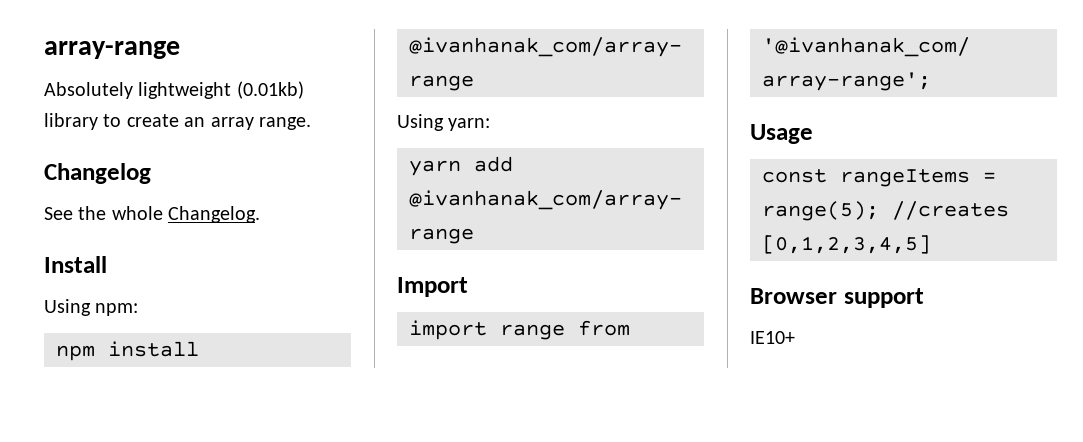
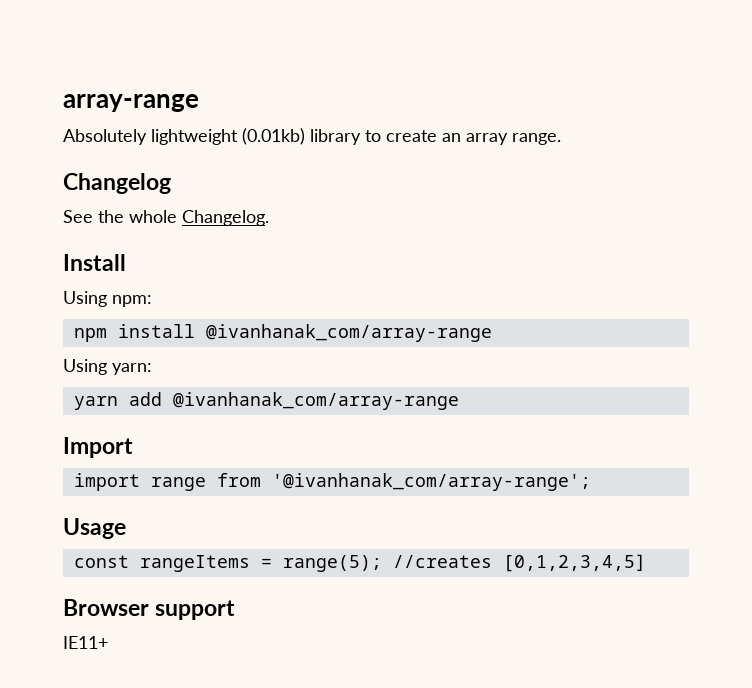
[750,331,795,344] IE10+ -> [63,636,108,649] IE11+

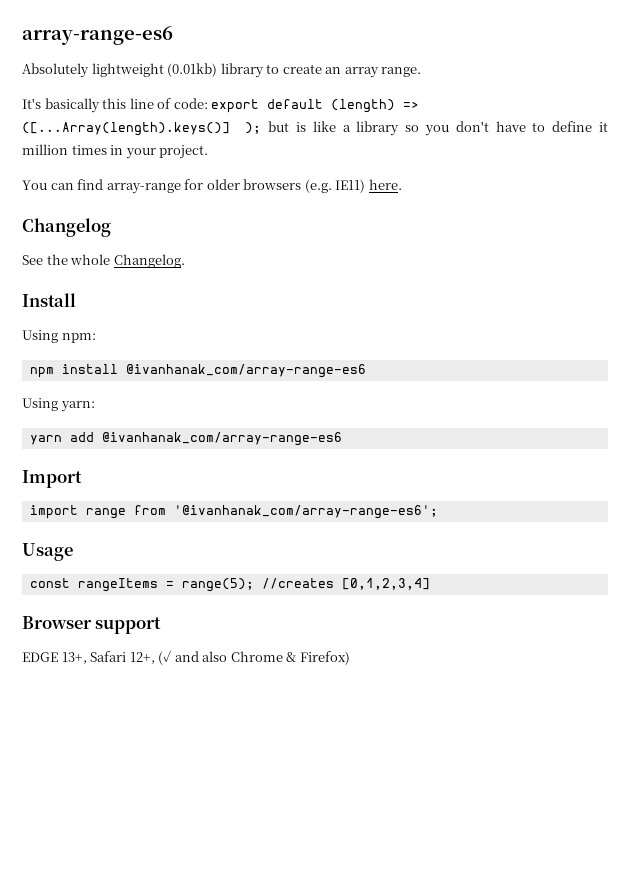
[63,94,199,112] array-range -> [22,26,173,45] array-range-es6
(561, 139) none -> [22,98,420,113] [22,121,609,136] [22,144,209,159] [22,179,402,194] // It's basically this line of code: export default (length) => ([...Array(length).keys()] ); but is like a library so you don't have to define it million times in your project. // You can find array-range for older browsers (e.g. IE11) here.
[205,324,492,342] @ivanhanak_com/array-range -> [125,364,366,378] @ivanhanak_com/array-range-es6
[172,392,459,410] @ivanhanak_com/array-range -> [101,432,342,446] @ivanhanak_com/array-range-es6
[271,473,591,491] '@ivanhanak_com/array-range'; -> [173,505,438,519] '@ivanhanak_com/array-range-es6';
[502,554,646,572] [0,1,2,3,4,5] -> [341,578,430,590] [0,1,2,3,4]
[63,636,108,649] IE11+ -> [22,650,350,665] EDGE 13+, Safari 12+, (✓ and also Chrome & Firefox)

